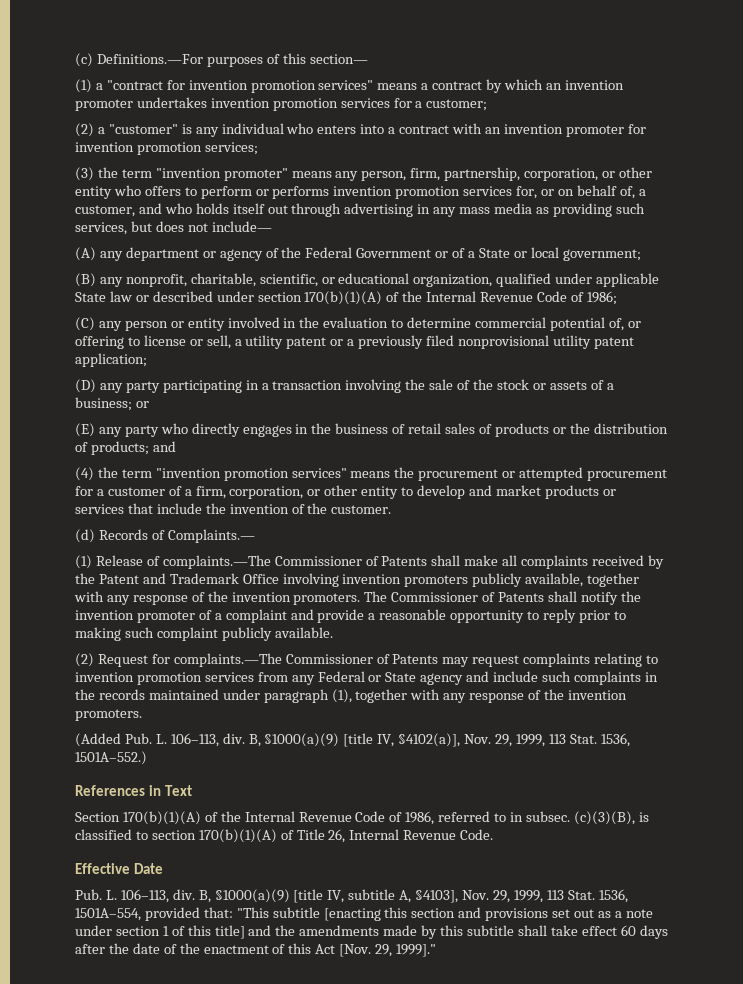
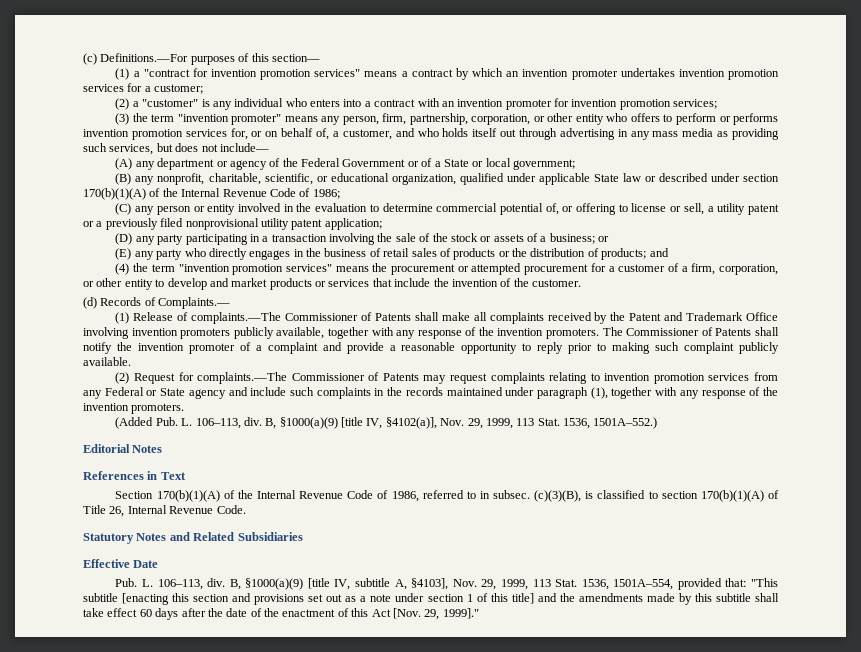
(147, 758) none -> [83,444,163,453] // Editorial Notes
(494, 834) none -> [83,532,303,544] // Statutory Notes and Related Subsidiaries

